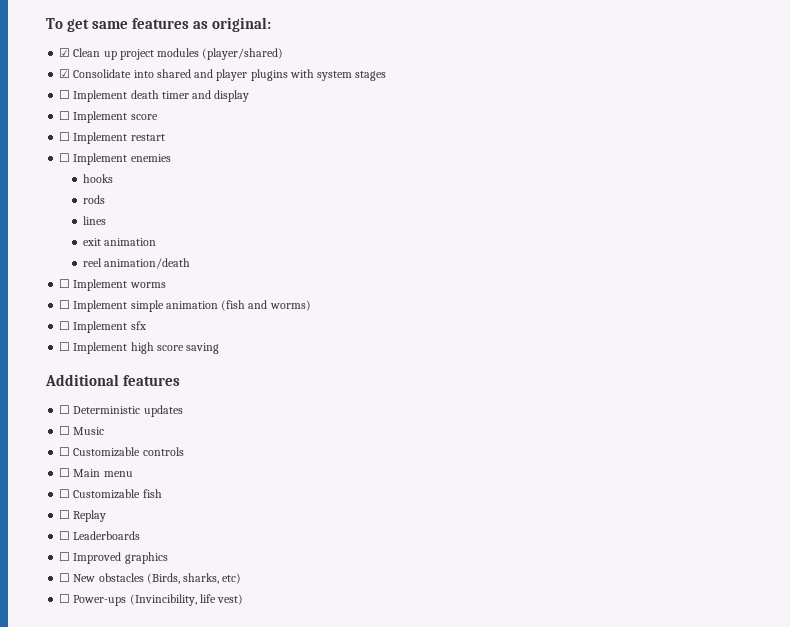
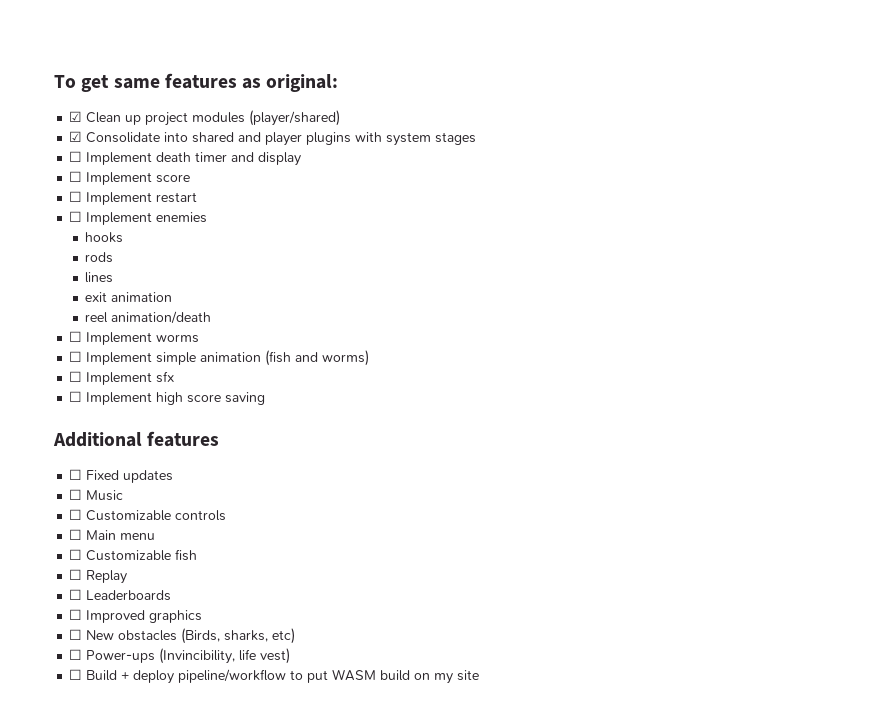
[73,406,141,414] Deterministic -> [86,470,120,480] Fixed
(244, 599) none -> [69,669,480,684] // ☐ Build + deploy pipeline/workflow to put WASM build on my site

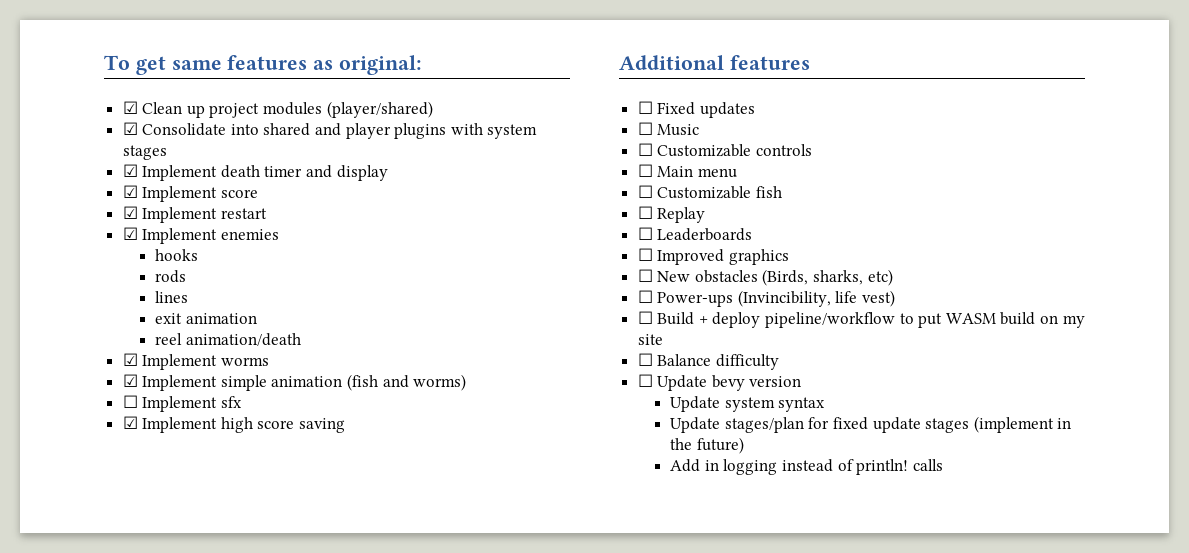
[69,151,83,162] ☐ -> [122,164,138,177] ☑
[69,171,83,182] ☐ -> [122,185,138,198] ☑
[69,191,83,202] ☐ -> [122,206,138,219] ☑
[69,211,83,222] ☐ -> [122,227,138,240] ☑
[69,331,83,342] ☐ -> [122,353,138,366] ☑
[69,351,83,362] ☐ -> [122,374,138,387] ☑
[69,391,83,402] ☐ -> [122,416,138,429] ☑
(480, 675) none -> [637,353,779,370] [637,374,802,391] [670,396,826,412] [670,416,1072,433] [670,437,744,454] [670,459,943,475] // ☐ Balance difficulty // ☐ Update bevy version // Update system syntax // Update stages/plan for fixed update stages (implement in the future) // Add in logging instead of println! calls

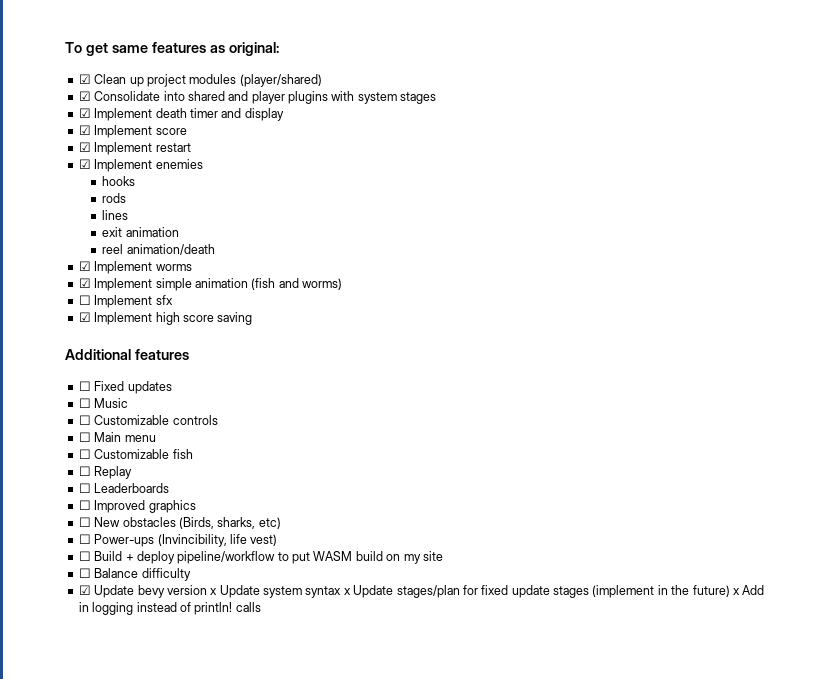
[637,374,653,387] ☐ -> [78,585,91,595] ☑
(802, 381) // -> [210,588,218,595] x
(826, 404) // -> [343,588,351,595] x
(744, 445) // -> [732,588,740,595] x

